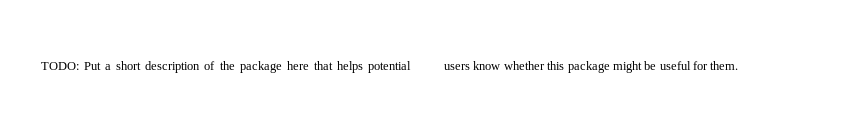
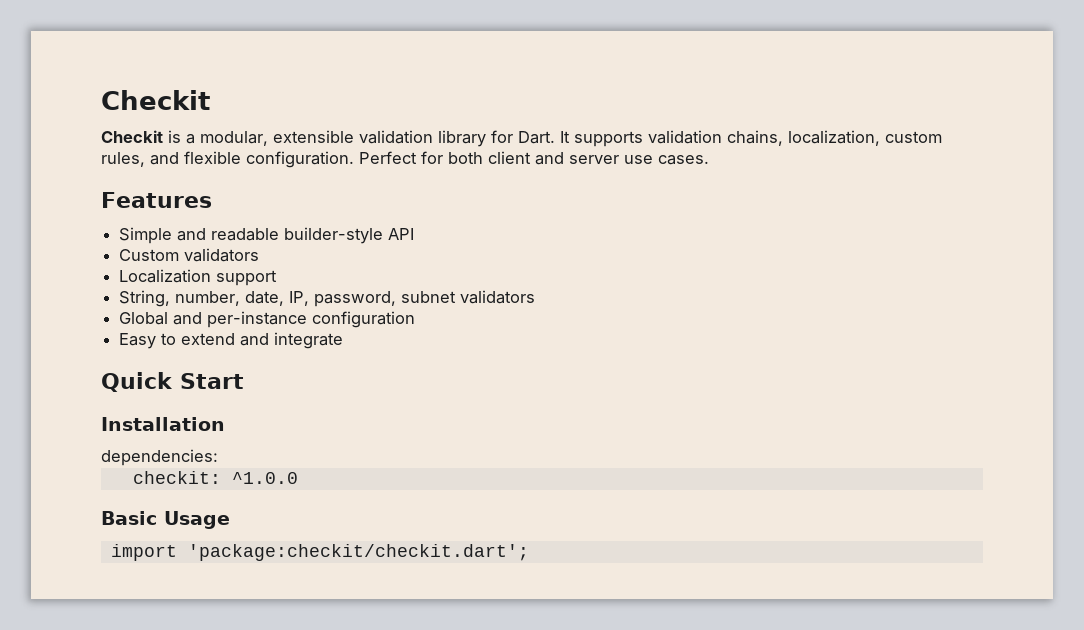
[41,61,739,73] TODO: Put a short description of the package here that helps potential users know whether this package might be useful for them. -> [101,90,210,110] [101,130,942,147] [101,151,709,168] [101,192,212,208] [119,227,415,244] [119,248,260,262] [119,269,278,286] [119,290,536,307] [119,311,416,328] [119,332,344,349] [101,372,244,392] [101,417,225,431] [101,449,218,466] [132,471,298,484] [101,511,230,529] [110,544,529,561] Checkit // Checkit is a modular, extensible validation library for Dart. It supports validation chains, localization, custom rules, and flexible configuration. Perfect for both client and server use cases. // Features // Simple and readable builder-style API // Custom validators // Localization support // String, number, date, IP, password, subnet validators // Global and per-instance configuration // Easy to extend and integrate // Quick Start // Installation // dependencies: // checkit: ^1.0.0 // Basic Usage // import 'package:checkit/checkit.dart';

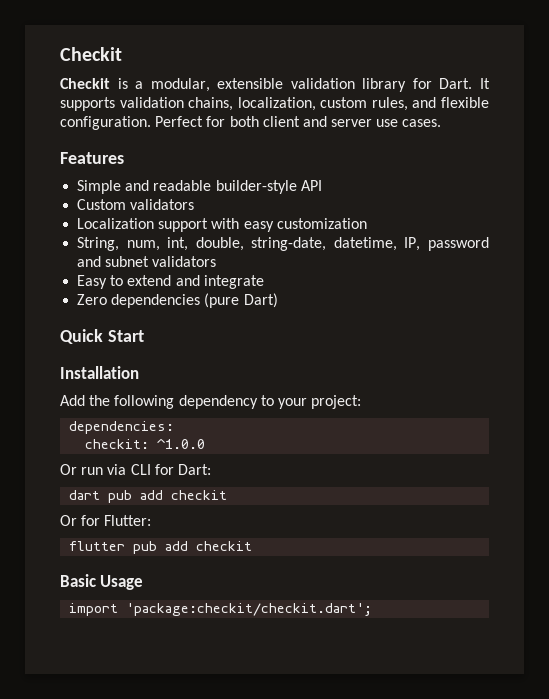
[119,290,536,307] [119,311,416,328] // String, number, date, IP, password, subnet validators // Global and per-instance configuration -> [211,218,367,232] [77,237,489,251] [77,256,217,267] with easy customization // String, num, int, double, string-date, datetime, IP, password and subnet validators
(344, 340) none -> [77,293,278,308] // Zero dependencies (pure Dart)
[101,449,218,466] [132,471,298,484] dependencies: // checkit: ^1.0.0 -> [60,395,362,409] [69,421,175,434] [85,439,206,449] [60,464,211,475] [69,490,228,503] [60,515,152,526] [69,541,253,554] Add the following dependency to your project: // dependencies: // checkit: ^1.0.0 // Or run via CLI for Dart: // dart pub add checkit // Or for Flutter: // flutter pub add checkit

